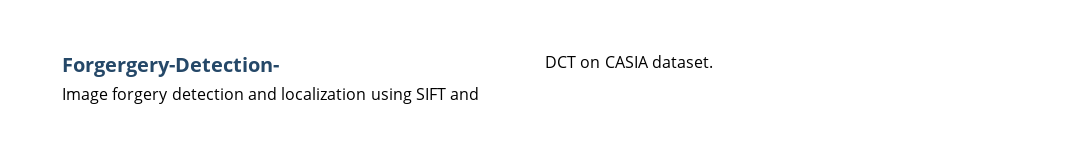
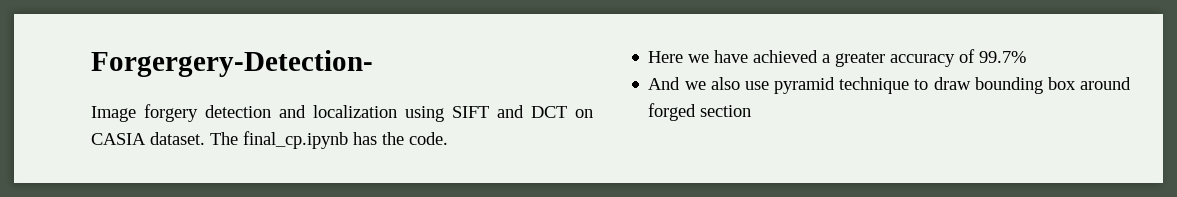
(713, 61) none -> [210,131,448,149] [648,49,1027,67] [648,77,1131,94] [648,103,752,121] The final_cp.ipynb has the code. // Here we have achieved a greater accuracy of 99.7% // And we also use pyramid technique to draw bounding box around forged section

